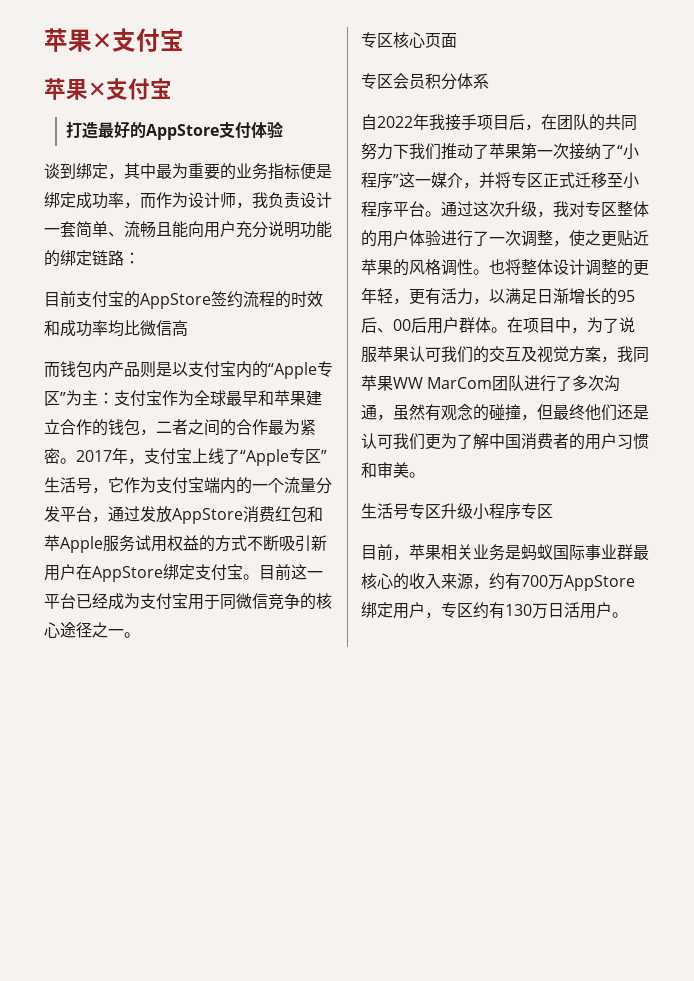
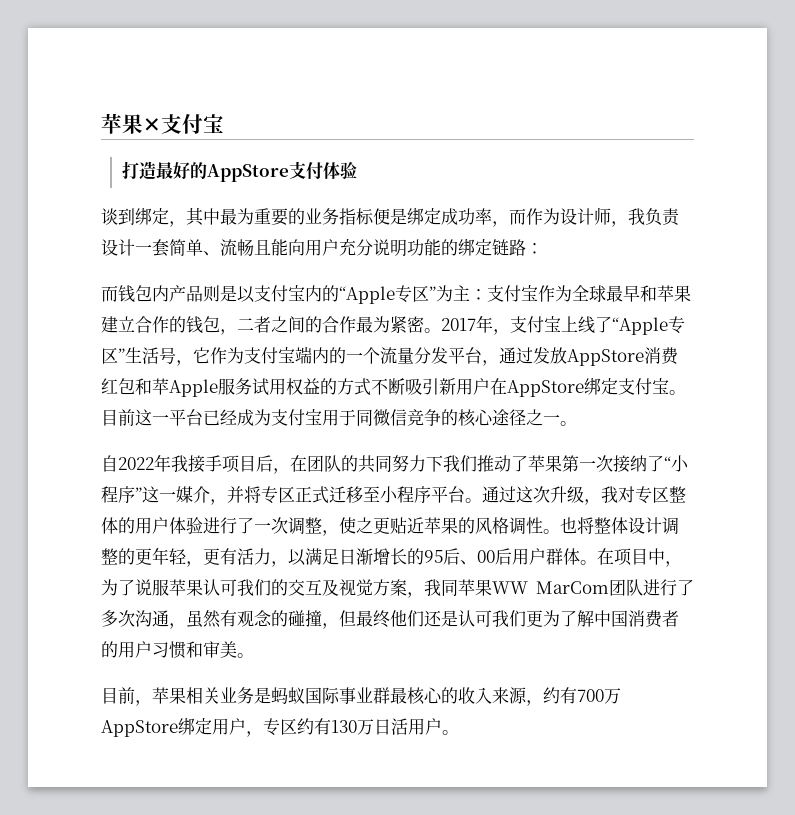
[44,28,184,52] [44,78,172,100] 苹果✕支付宝 // 苹果✕支付宝 -> [101,113,224,134] 苹果✕支付宝
[44,291,323,309] [44,320,188,337] // 目前支付宝的AppStore签约流程的时效和成功率均比微信高 -> (543, 248) none
[361,32,457,48] [361,73,489,90] // 专区核心页面 // 专区会员积分体系 -> (577, 423) none
[361,503,553,520] // 生活号专区升级小程序专区 -> (254, 655) none

